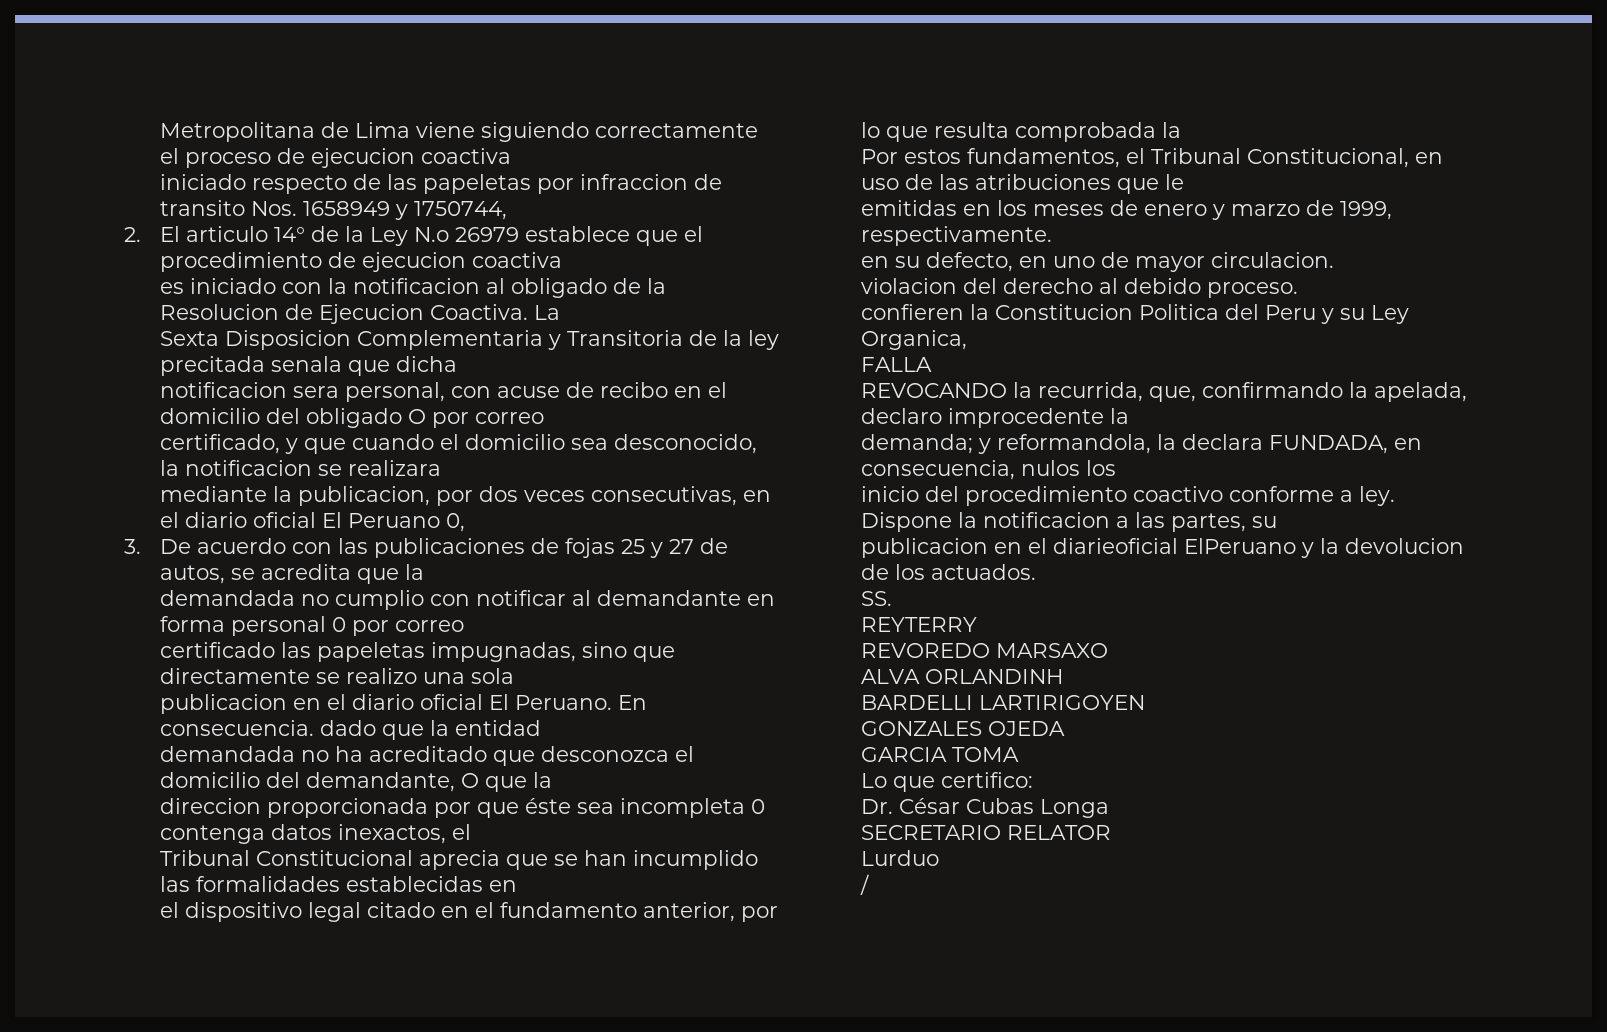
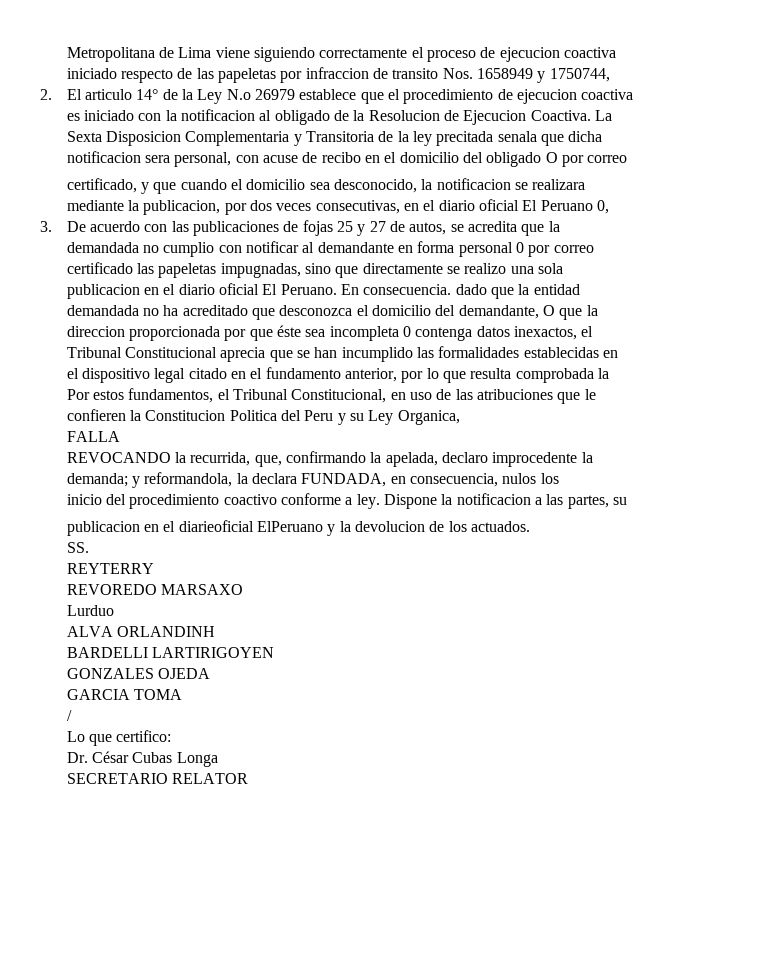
[861,200,1393,220] [861,226,1053,246] [861,252,1335,272] [861,278,1299,298] // emitidas en los meses de enero y marzo de 1999, respectivamente. // en su defecto, en uno de mayor circulacion. // violacion del derecho al debido proceso. -> (596, 394) none
(1109, 650) none -> [66,605,114,616] // Lurduo
(1020, 754) none -> [66,710,72,721] // /
[861,850,940,866] [860,874,870,895] // Lurduo // / -> (249, 778) none

